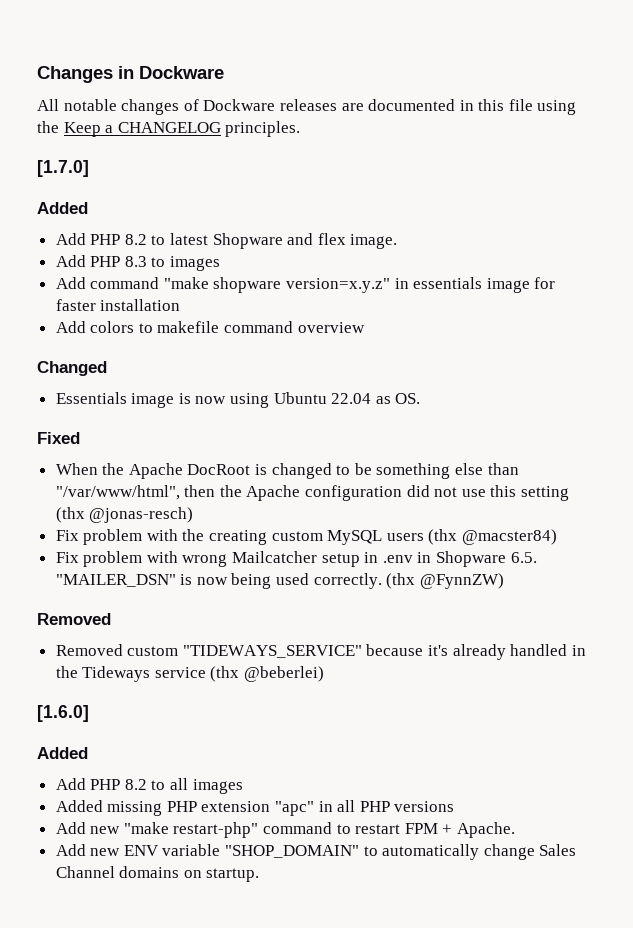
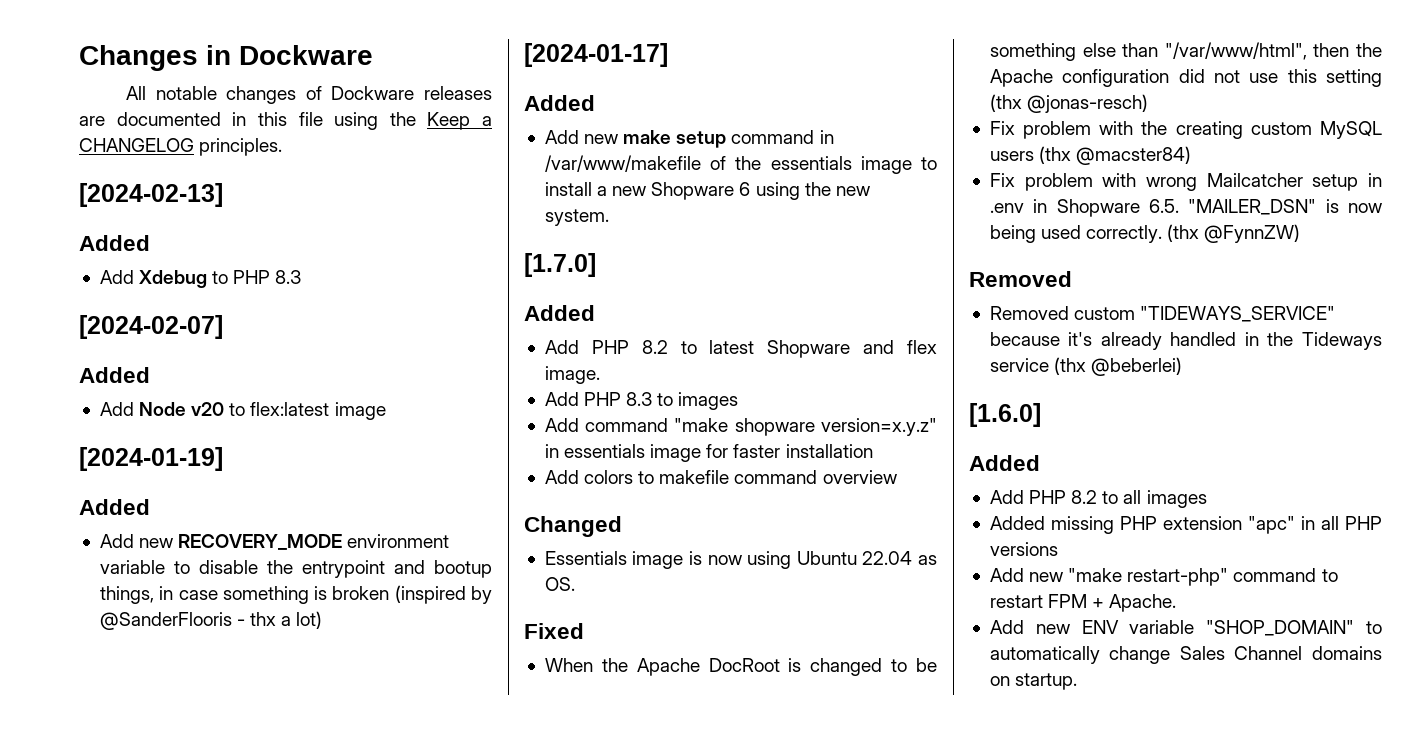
(301, 129) none -> [79,183,223,207] [79,235,150,251] [99,270,302,288] [79,315,223,339] [79,367,150,383] [99,402,386,420] [79,447,223,471] [79,499,150,515] [99,534,450,550] [99,560,492,578] [99,585,493,604] [99,611,323,630] [524,43,668,67] [524,95,595,111] [544,130,834,148] [544,155,937,174] [544,182,870,200] [544,209,609,226] // [2024-02-13] // Added // Add Xdebug to PHP 8.3 // [2024-02-07] // Added // Add Node v20 to flex:latest image // [2024-01-19] // Added // Add new RECOVERY_MODE environment variable to disable the entrypoint and bootup things, in case something is broken (inspired by @SanderFlooris - thx a lot) // [2024-01-17] // Added // Add new make setup command in /var/www/makefile of the essentials image to install a new Shopware 6 using the new system.

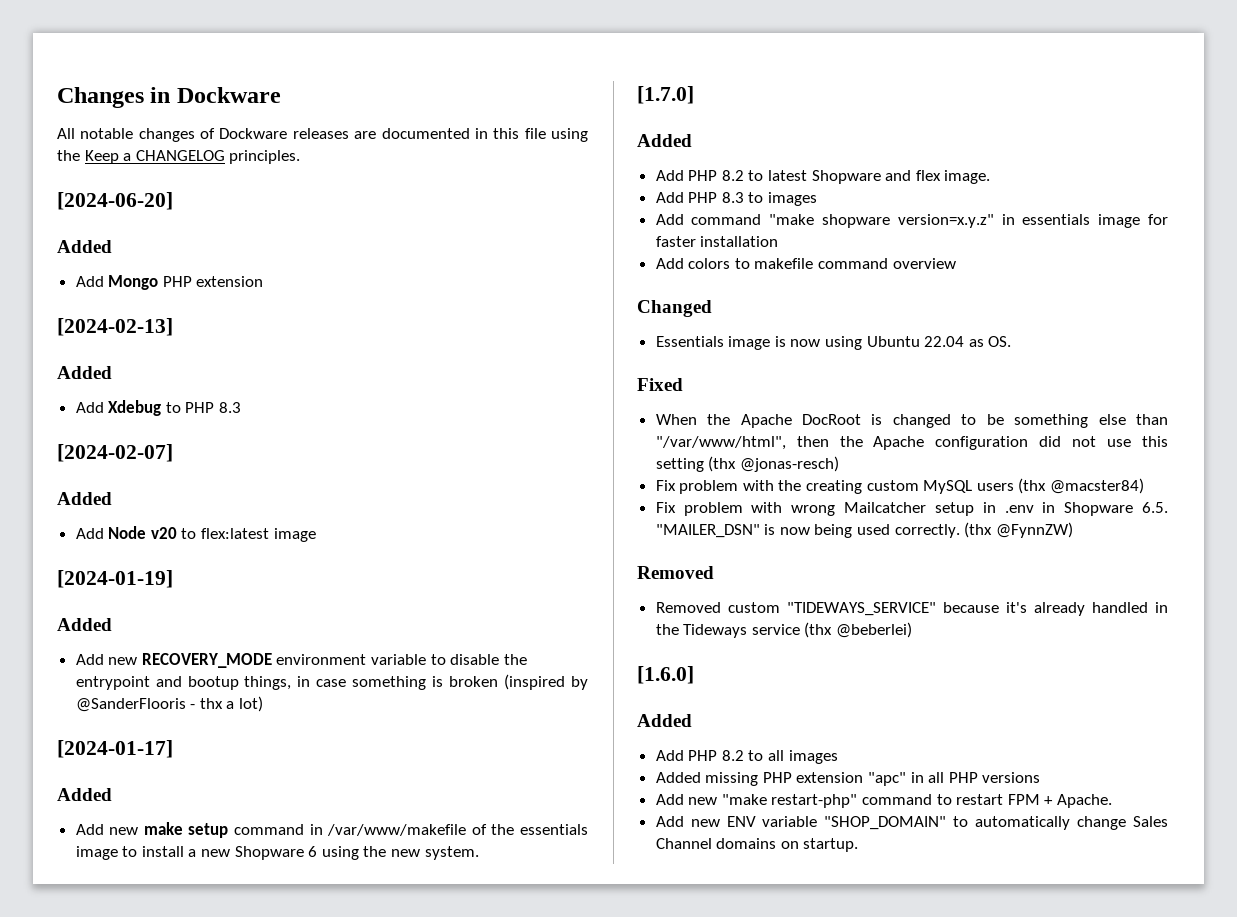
(283, 147) none -> [57,192,173,210] [57,240,112,253] [75,275,264,290] // [2024-06-20] // Added // Add Mongo PHP extension

